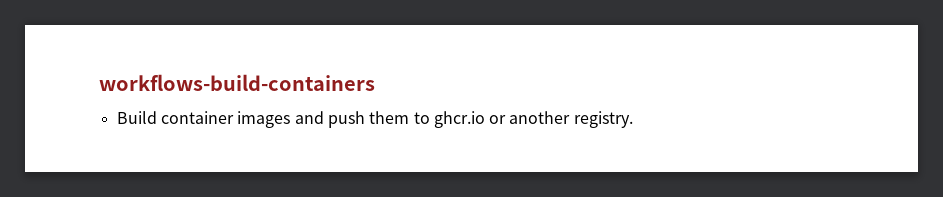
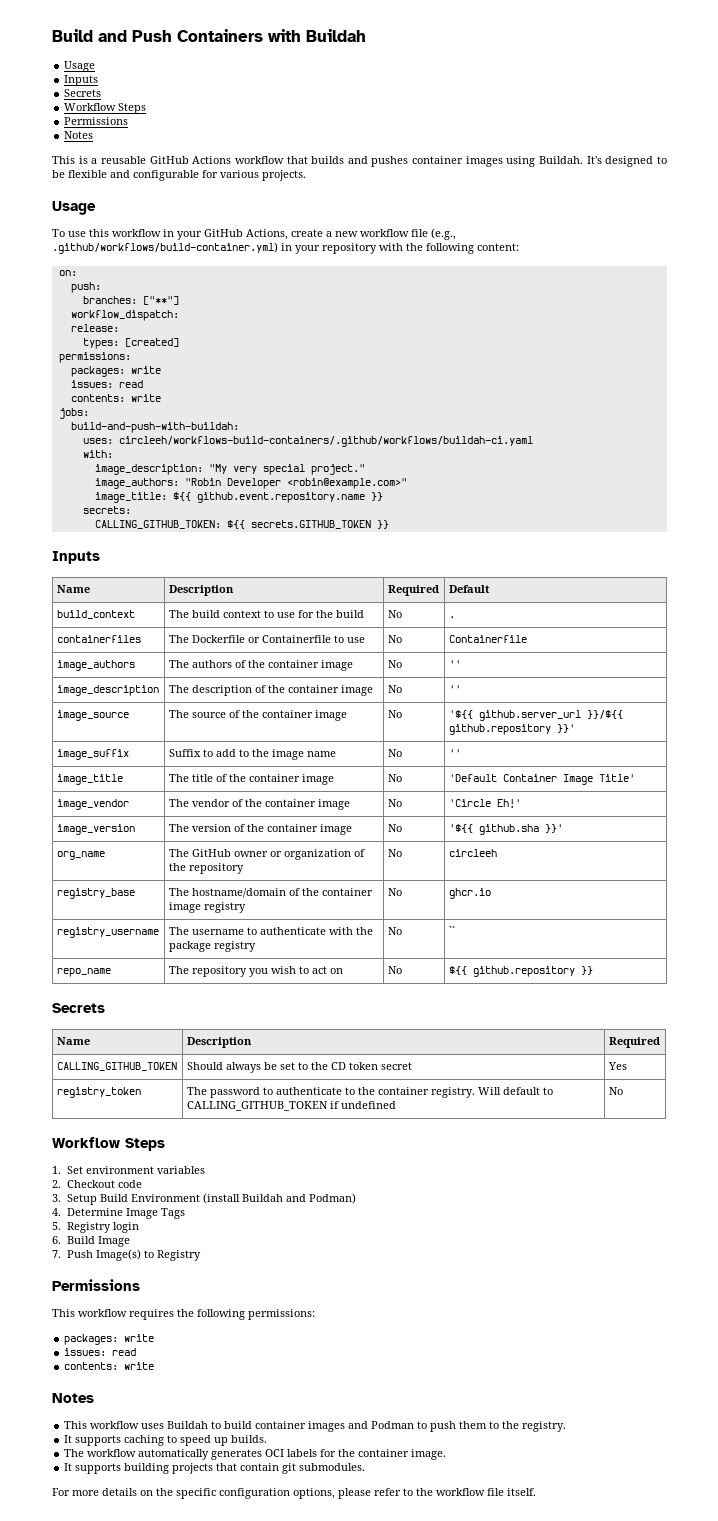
[99,74,375,91] [116,111,157,124] workflows-build-containers // Build -> [52,29,366,42] [64,61,96,72] [64,75,99,86] [64,89,102,97] [64,103,147,114] [64,117,129,125] [64,131,94,139] [52,156,667,167] [52,170,306,181] [52,201,96,215] [52,228,456,240] [52,242,519,254] [58,270,77,276] [70,282,101,293] [82,296,179,305] [70,310,179,321] [70,324,119,332] [82,338,179,349] [58,352,131,363] [70,366,161,377] [70,380,143,388] [70,394,161,402] [58,408,89,419] [70,422,239,433] [82,436,533,447] [82,450,113,458] [94,464,365,475] [94,478,407,489] [94,492,383,503] [82,506,131,514] [94,520,389,529] [52,551,100,564] [56,585,90,593] [168,585,234,596] [387,585,439,596] [448,585,490,593] [56,610,135,619] [168,610,364,618] [387,610,402,618] [448,616,455,618] [56,635,141,643] [168,635,365,643] [387,635,402,643] [448,635,527,643] [56,660,135,671] [168,660,353,671] [387,660,402,668] [448,660,461,668] [56,685,159,696] [168,685,373,696] [387,685,402,693] [448,685,461,693] [56,710,129,721] [168,710,347,721] [387,710,402,718] [448,710,623,721] [448,724,575,735] [56,749,129,760] [168,749,336,760] [387,749,402,757] [448,749,461,757] [56,774,123,785] [168,774,334,785] [387,774,402,782] [448,774,635,785] [56,799,129,810] [168,799,350,810] [387,799,402,807] [448,799,521,808] [56,824,135,835] [168,824,352,835] [387,824,402,832] [448,824,563,835] [56,851,105,860] [168,849,365,860] [168,863,244,874] [387,849,402,857] [448,849,497,857] [56,888,135,899] [168,888,373,898] [168,902,246,913] [387,888,402,896] [448,888,491,899] [56,927,159,938] [168,927,373,935] [168,941,256,952] [387,927,402,935] [448,926,455,935] [56,968,111,977] [168,966,343,977] [387,966,402,974] [448,966,593,977] [52,1003,105,1013] [56,1037,90,1045] [186,1037,252,1048] [608,1037,660,1048] [56,1062,177,1071] [186,1062,412,1073] [607,1062,627,1070] [56,1087,141,1098] [186,1087,553,1098] [186,1101,396,1111] [608,1087,623,1095] [52,1137,165,1151] [52,1166,206,1174] [52,1180,143,1188] [52,1193,357,1205] [52,1208,186,1219] [52,1222,140,1233] [52,1236,131,1247] [52,1249,202,1261] [52,1279,140,1291] [52,1309,315,1320] [64,1334,155,1345] [64,1348,137,1356] [64,1362,155,1370] [52,1393,94,1403] [64,1421,253,1429] Build and Push Containers with Buildah // Usage // Inputs // Secrets // Workflow Steps // Permissions // Notes // This is a reusable GitHub Actions workflow that builds and pushes container images using Buildah. It's designed to be flexible and configurable for various projects. // Usage // To use this workflow in your GitHub Actions, create a new workflow file (e.g., .github/workflows/build-container.yml) in your repository with the following content: // on: // push: // branches: ["**"] // workflow_dispatch: // release: // types: [created] // permissions: // packages: write // issues: read // contents: write // jobs: // build-and-push-with-buildah: // uses: circleeh/workflows-build-containers/.github/workflows/buildah-ci.yaml // with: // image_description: "My very special project." // image_authors: "Robin Developer <robin@example.com>" // image_title: ${{ github.event.repository.name }} // secrets: // CALLING_GITHUB_TOKEN: ${{ secrets.GITHUB_TOKEN }} // Inputs // Name | Description | Required | Default // build_context | The build context to use for the build | No | . // containerfiles | The Dockerfile or Containerfile to use | No | Containerfile // image_authors | The authors of the container image | No | '' // image_description | The description of the container image | No | '' // image_source | The source of the container image | No | '${{ github.server_url }}/${{ github.repository }}' // image_suffix | Suffix to add to the image name | No | '' // image_title | The title of the container image | No | 'Default Container Image Title' // image_vendor | The vendor of the container image | No | 'Circle Eh!' // image_version | The version of the container image | No | '${{ github.sha }}' // org_name | The GitHub owner or organization of the repository | No | circleeh // registry_base | The hostname/domain of the container image registry | No | ghcr.io // registry_username | The username to authenticate with the package registry | No | `` // repo_name | The repository you wish to act on | No | ${{ github.repository }} // Secrets // Name | Description | Required // CALLING_GITHUB_TOKEN | Should always be set to the CD token secret | Yes // registry_token | The password to authenticate to the container registry. Will default to CALLING_GITHUB_TOKEN if undefined | No // Workflow Steps // 1. Set environment variables // 2. Checkout code // 3. Setup Build Environment (install Buildah and Podman) // 4. Determine Image Tags // 5. Registry login // 6. Build Image // 7. Push Image(s) to Registry // Permissions // This workflow requires the following permissions: // packages: write // issues: read // contents: write // Notes // This workflow uses Buildah to build
(324, 117) none -> [371,1421,428,1429] Podman to
[433,111,633,128] ghcr.io or another registry. -> [502,1421,567,1432] [64,1435,268,1446] [64,1449,447,1460] [64,1463,366,1474] [52,1488,536,1499] the registry. // It supports caching to speed up builds. // The workflow automatically generates OCI labels for the container image. // It supports building projects that contain git submodules. // For more details on the specific configuration options, please refer to the workflow file itself.

